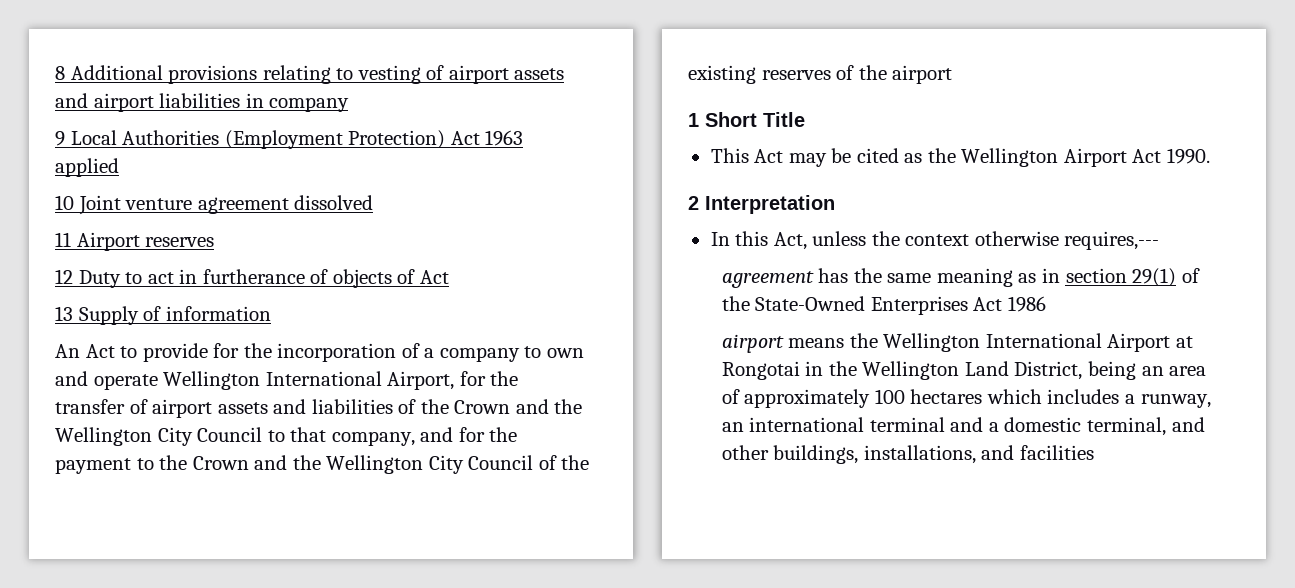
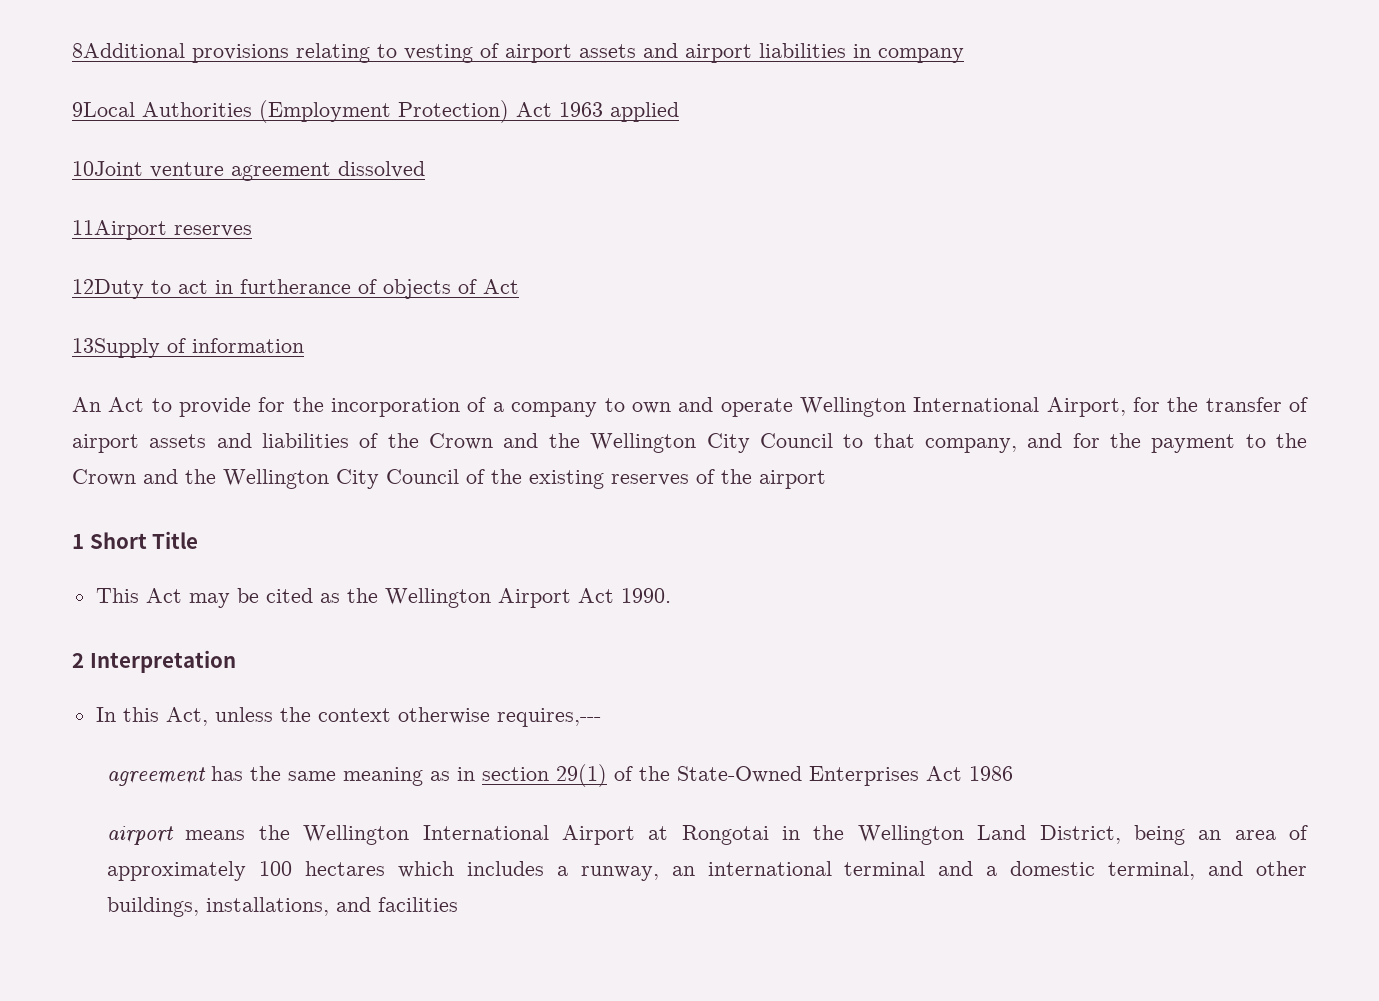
[55,65,163,80] 8 Additional -> [72,43,185,58] 8Additional
[55,130,117,146] 9 Local -> [72,102,135,117] 9Local
[55,195,121,215] 10 Joint -> [72,161,143,176] 10Joint
[55,232,140,251] 11 Airport -> [72,220,167,240] 11Airport
[55,269,121,288] 12 Duty -> [72,279,144,299] 12Duty
[55,306,139,325] 13 Supply -> [72,338,160,358] 13Supply

